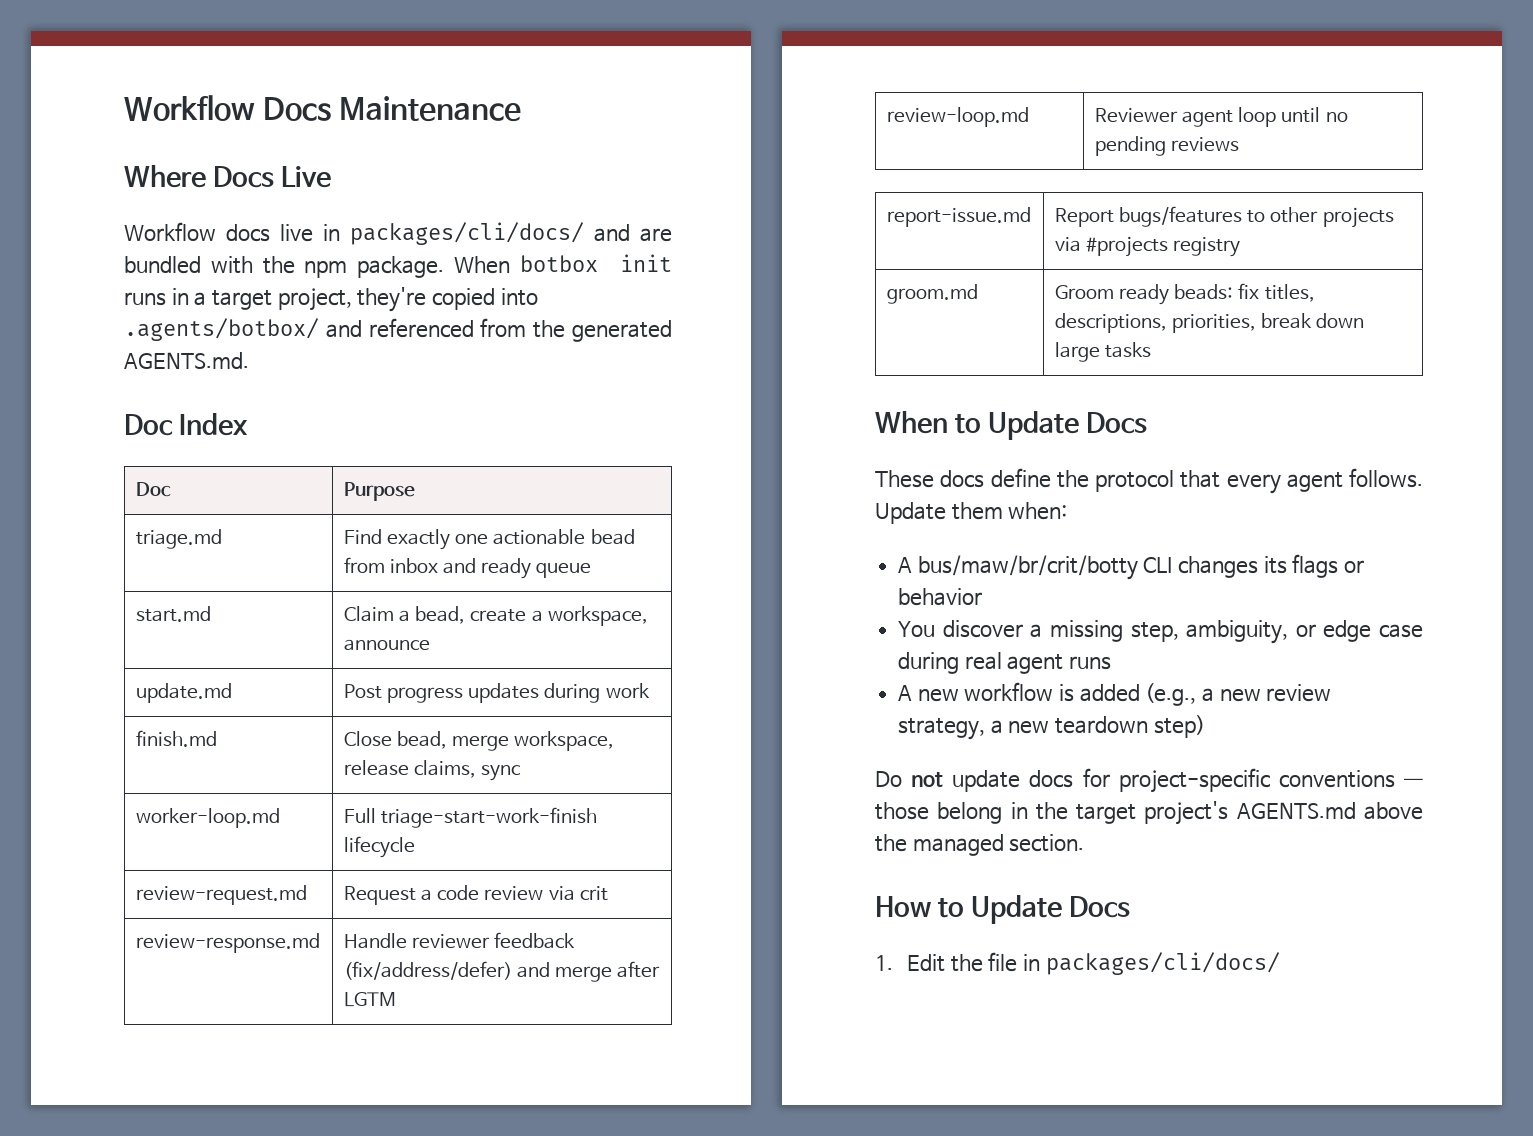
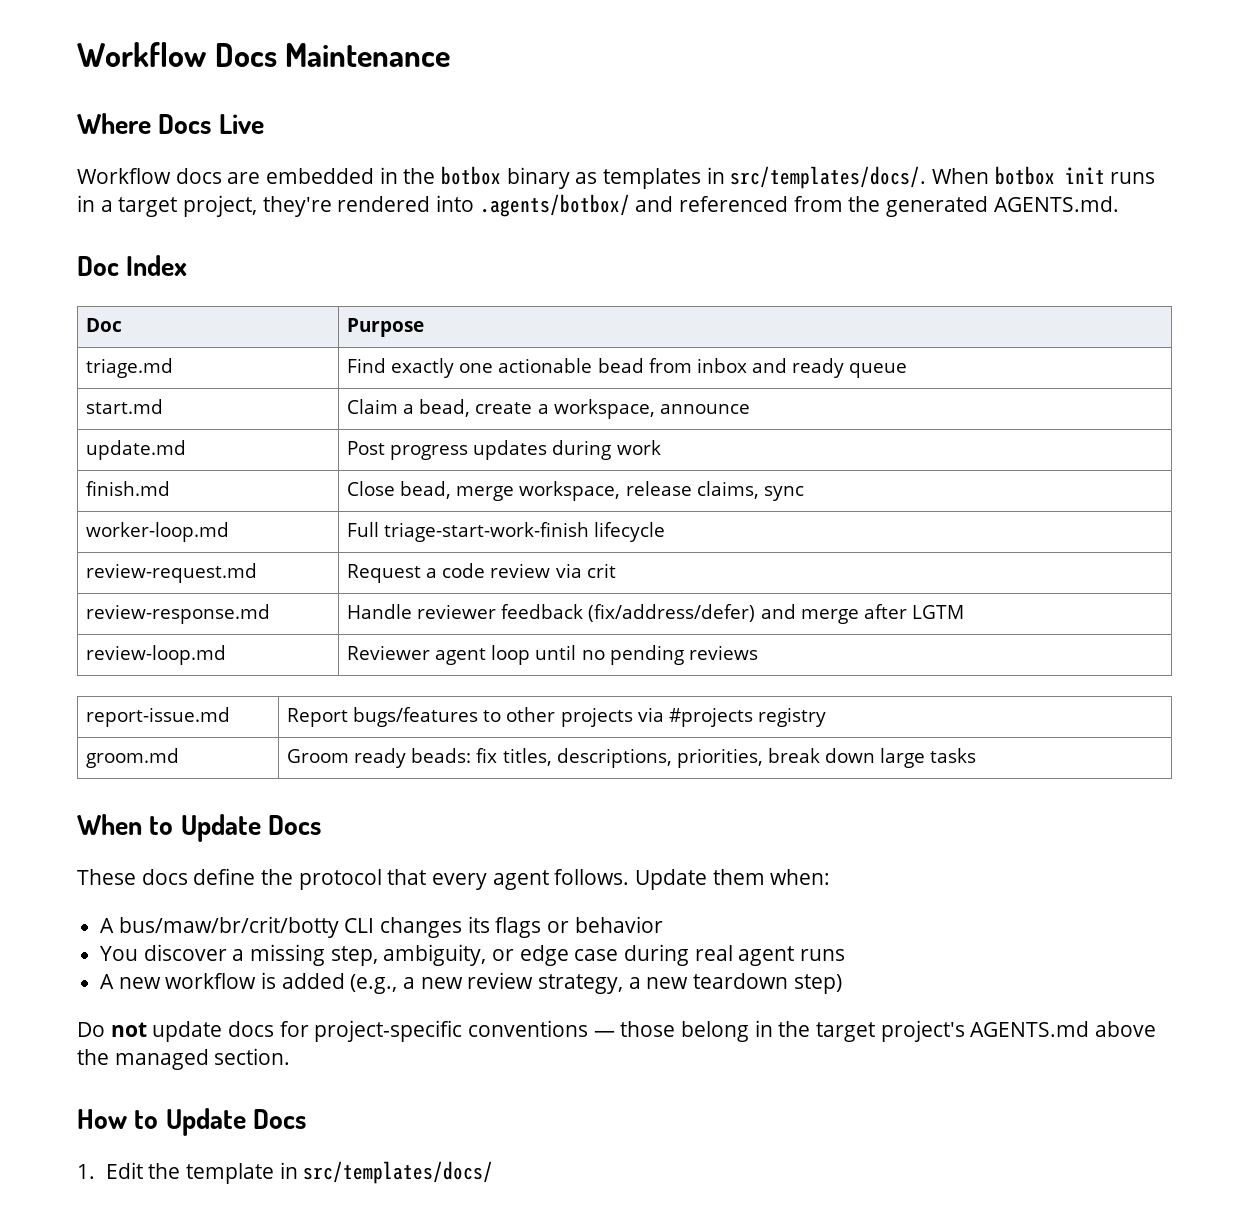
[280,222,673,245] [124,256,445,278] live in packages/cli/docs/ and are bundled with the npm package. -> [227,166,927,189] are embedded in the botbox binary as templates in src/templates/docs/.
[431,288,495,310] copied -> [337,196,431,212] rendered
[988,952,1280,975] file in packages/cli/docs/ -> [185,1161,494,1184] template in src/templates/docs/

